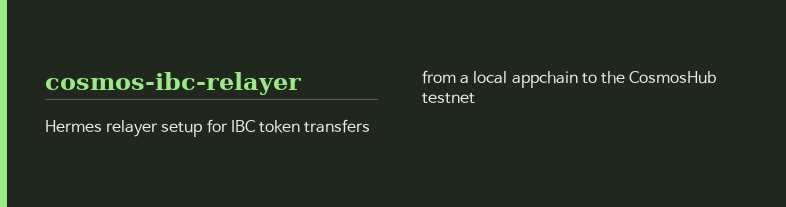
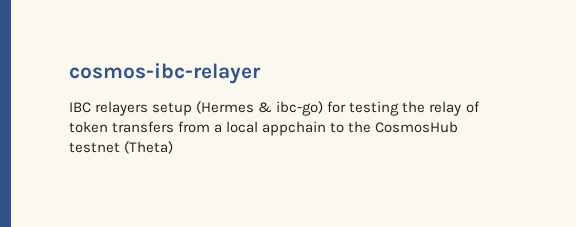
[45,119,255,137] Hermes relayer setup for IBC -> [69,101,480,116] IBC relayers setup (Hermes & ibc-go) for testing the relay of
(475, 98) none -> [124,141,174,154] (Theta)

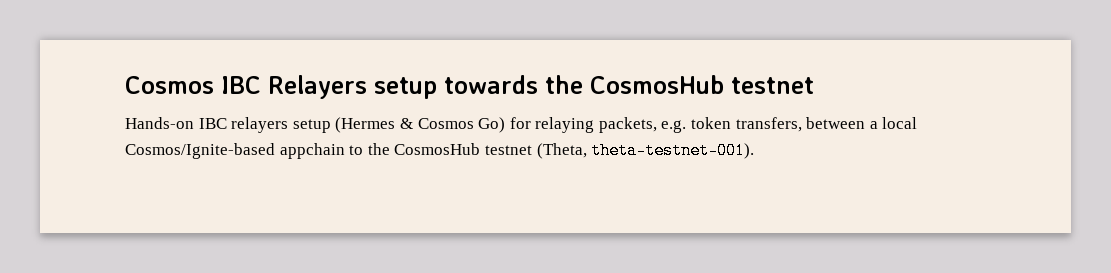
[69,63,261,84] cosmos-ibc-relayer // -> [125,75,814,99] [125,117,194,129] Cosmos IBC Relayers setup towards the CosmosHub testnet // Hands-on
[276,101,480,116] [69,121,211,133] ibc-go) for testing the relay of token transfers from -> [417,117,866,133] Cosmos Go) for relaying packets, e.g. token transfers, between
(259, 127) none -> [125,143,275,159] Cosmos/Ignite-based
[124,141,174,154] (Theta) -> [536,142,755,159] (Theta, theta-testnet-001).

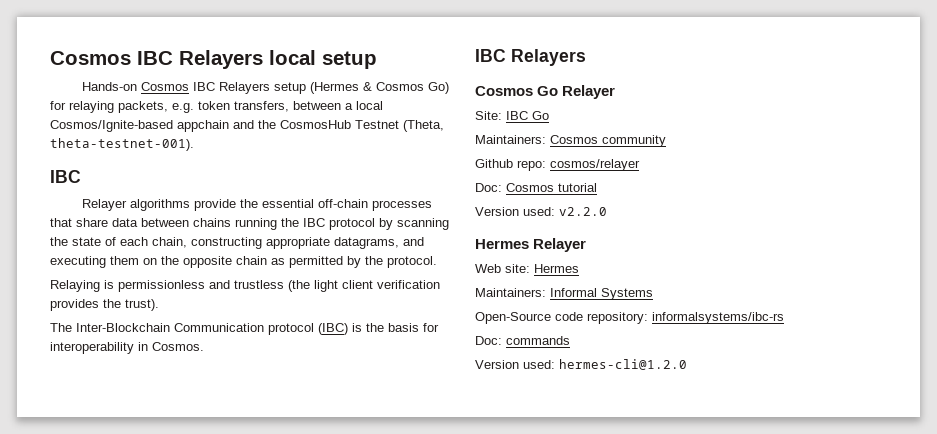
[125,75,814,99] [125,117,289,133] Cosmos IBC Relayers setup towards the CosmosHub testnet // Hands-on IBC relayers -> [50,50,377,69] [81,82,270,94] Cosmos IBC Relayers local setup // Hands-on Cosmos IBC Relayers
[349,143,532,155] to the CosmosHub testnet -> [233,120,399,129] and the CosmosHub Testnet
(755, 150) none -> [50,170,81,183] [81,199,432,211] [50,218,449,230] [50,237,424,249] [50,256,437,268] [50,280,440,292] [50,299,159,311] [50,323,439,335] [50,342,204,354] [475,49,586,66] [475,85,616,99] [475,111,549,120] [475,135,666,147] [475,159,640,171] [475,183,597,192] [475,207,607,216] [475,238,587,252] [475,264,579,273] [475,288,653,300] [475,312,784,324] [475,336,570,345] [475,359,687,370] // IBC // Relayer algorithms provide the essential off-chain processes that share data between chains running the IBC protocol by scanning the state of each chain, constructing appropriate datagrams, and executing them on the opposite chain as permitted by the protocol. // Relaying is permissionless and trustless (the light client verification provides the trust). // The Inter-Blockchain Communication protocol (IBC) is the basis for interoperability in Cosmos. // IBC Relayers // Cosmos Go Relayer // Site: IBC Go // Maintainers: Cosmos community // Github repo: cosmos/relayer // Doc: Cosmos tutorial // Version used: v2.2.0 // Hermes Relayer // Web site: Hermes // Maintainers: Informal Systems // Open-Source code repository: informalsystems/ibc-rs // Doc: commands // Version used: hermes-cli@1.2.0

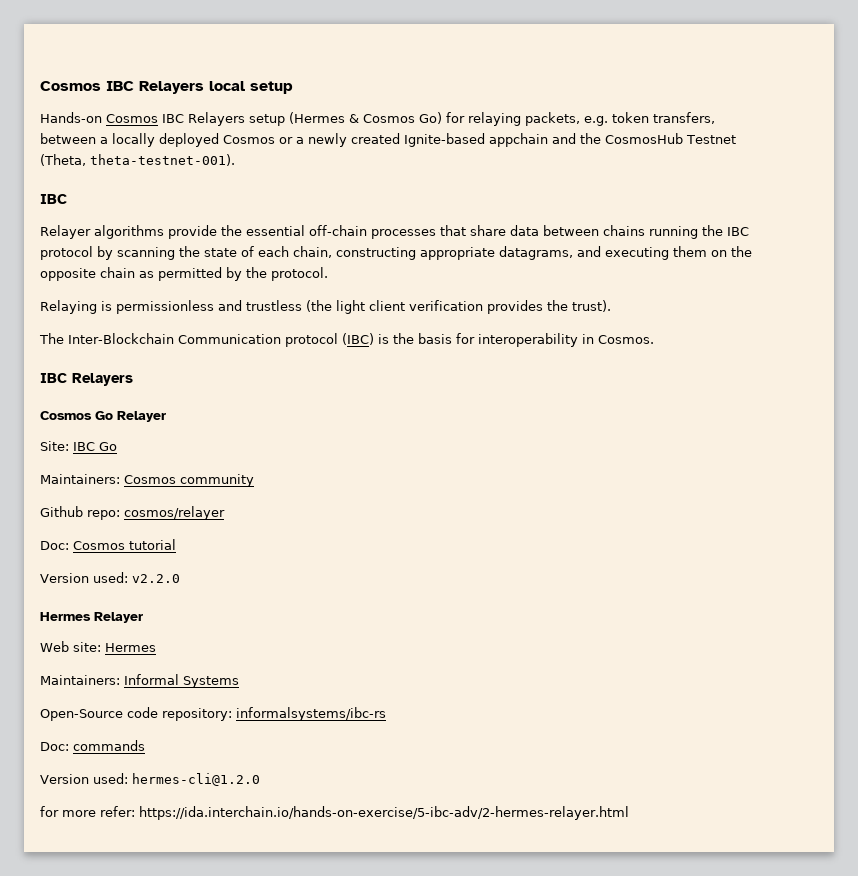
[356,101,383,110] [50,120,173,132] local Cosmos/Ignite-based -> [112,133,485,147] locally deployed Cosmos or a newly created Ignite-based
(687, 364) none -> [40,806,629,820] // for more refer: https://ida.interchain.io/hands-on-exercise/5-ibc-adv/2-hermes-relayer.html

